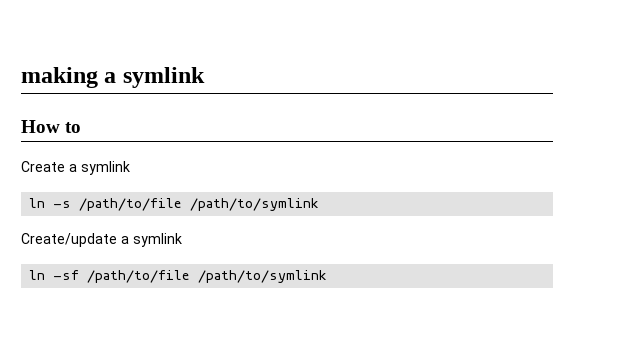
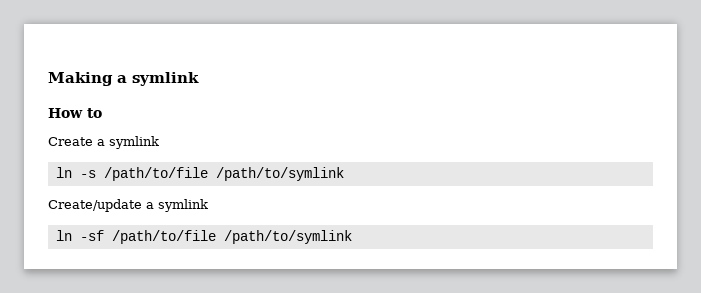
[21,67,98,88] making -> [48,72,113,86] Making

